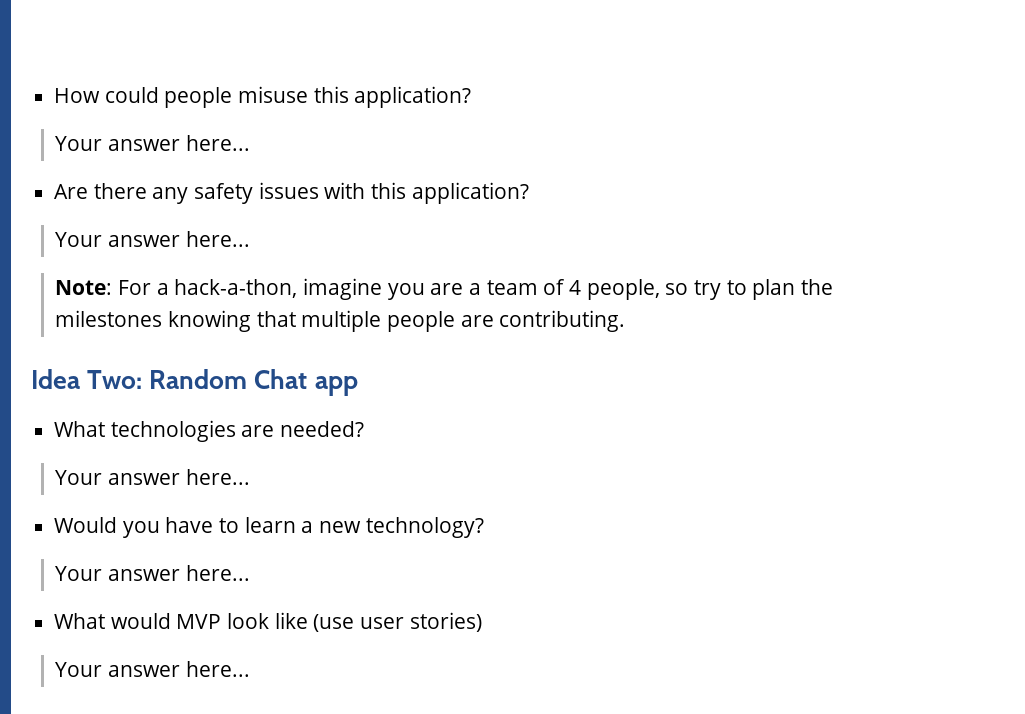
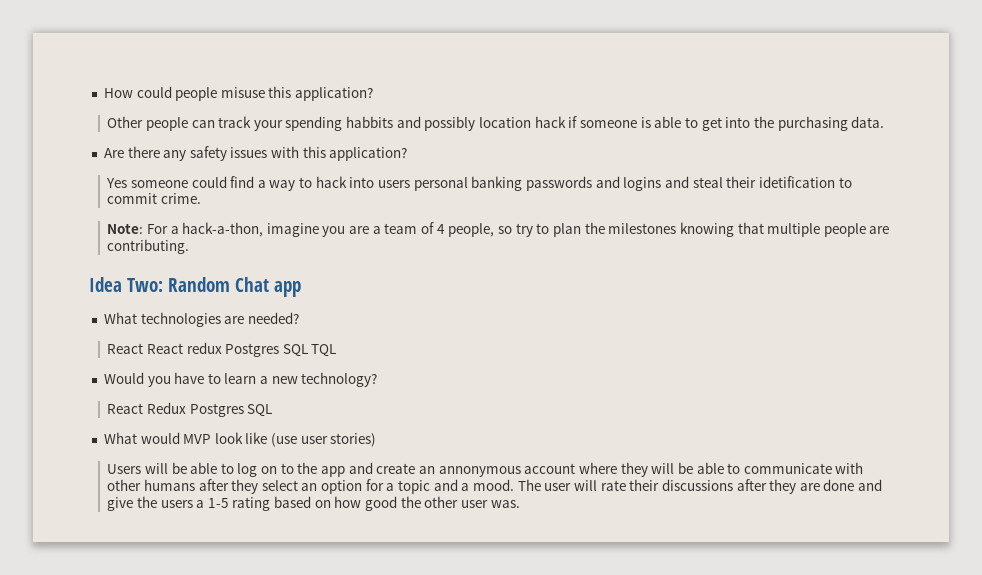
[55,135,250,151] Your answer here... -> [107,116,885,131] Other people can track your spending habbits and possibly location hack if someone is able to get into the purchasing data.
[55,231,250,247] Your answer here... -> [106,176,852,191] [107,193,201,204] Yes someone could find a way to hack into users personal banking passwords and logins and steal their idetification to commit crime.
[55,469,250,485] Your answer here... -> [107,342,337,357] React React redux Postgres SQL TQL
[55,565,250,581] Your answer here... -> [107,402,273,417] React Redux Postgres SQL
[55,661,250,677] Your answer here... -> [107,462,864,477] [107,479,883,494] [107,496,520,511] Users will be able to log on to the app and create an annonymous account where they will be able to communicate with other humans after they select an option for a topic and a mood. The user will rate their discussions after they are done and give the users a 1-5 rating based on how good the other user was.

